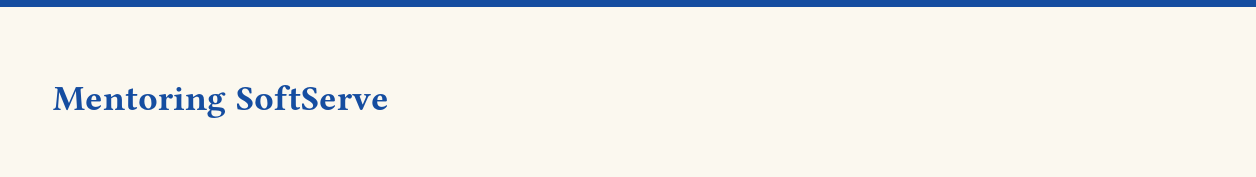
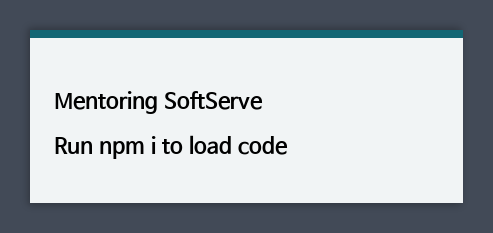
(389, 97) none -> [54,135,288,159] // Run npm i to load code

